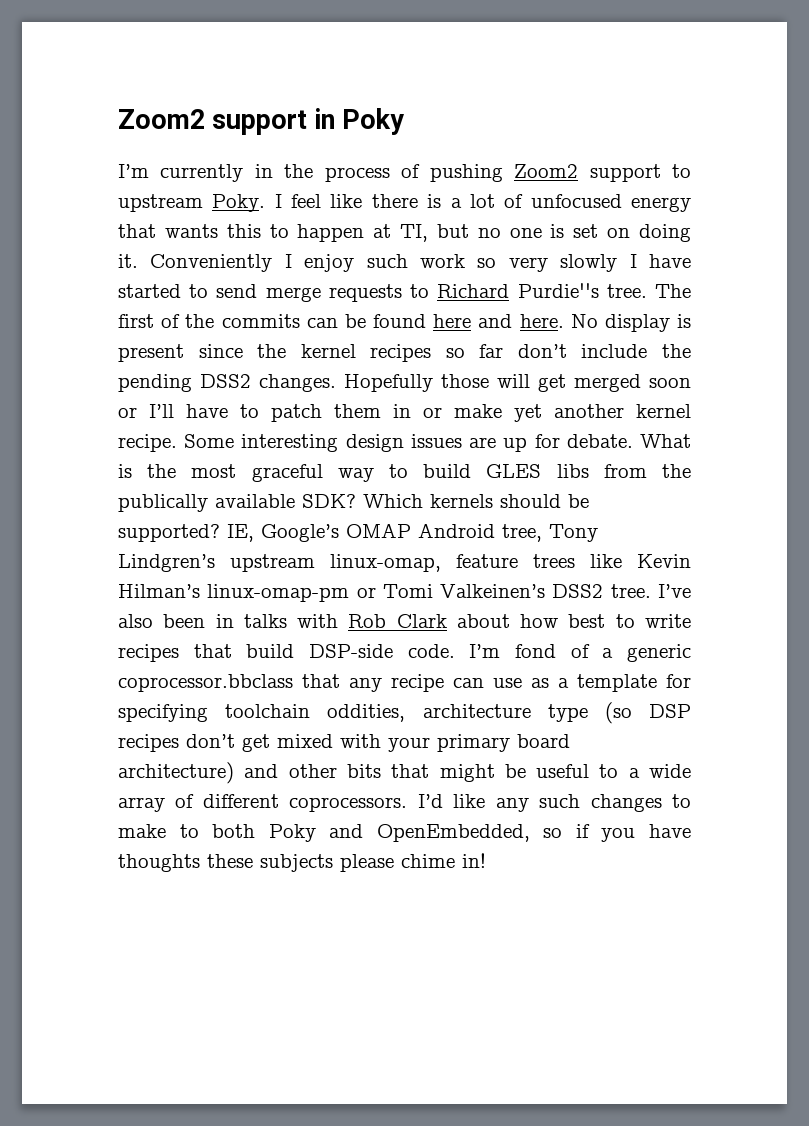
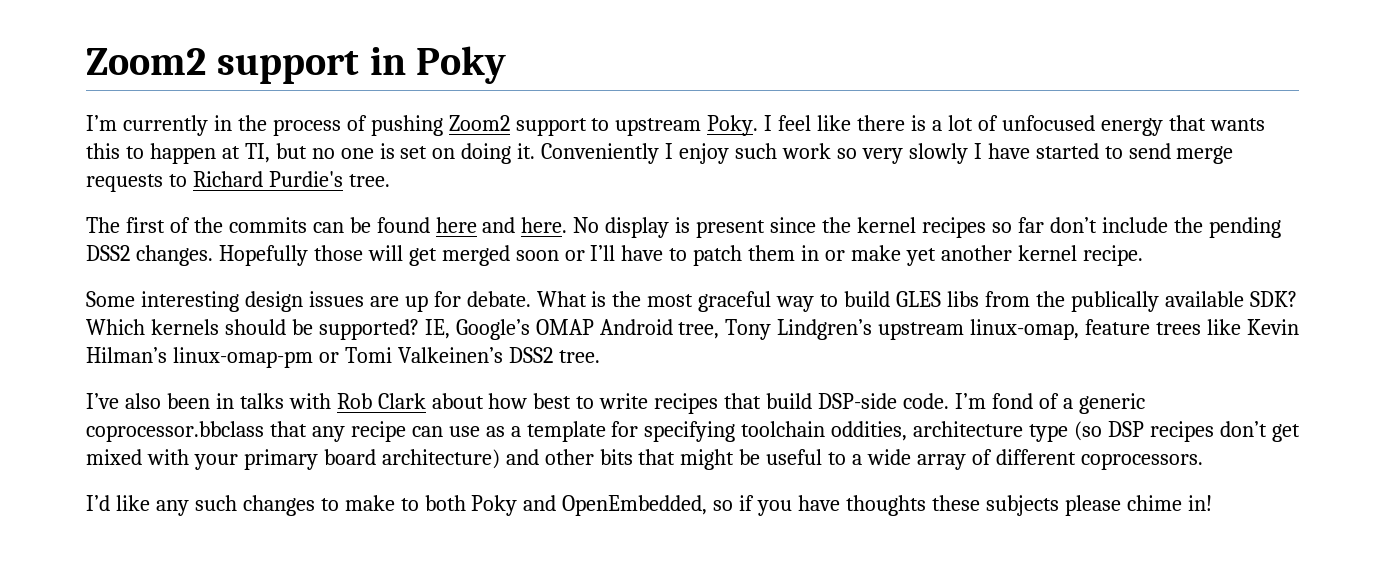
[517,283,647,298] Purdie''s tree. -> [268,171,390,187] Purdie's tree. //
(177, 443) none -> (1143, 255) //
(651, 591) none -> (600, 356) //
(408, 804) none -> (1203, 461) //

